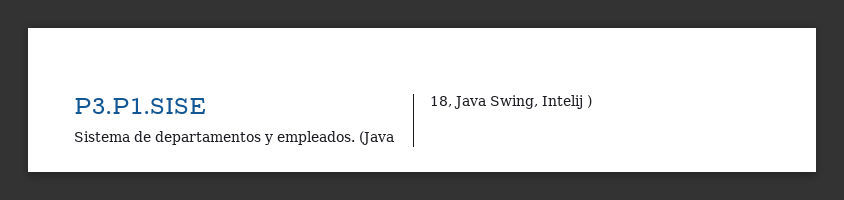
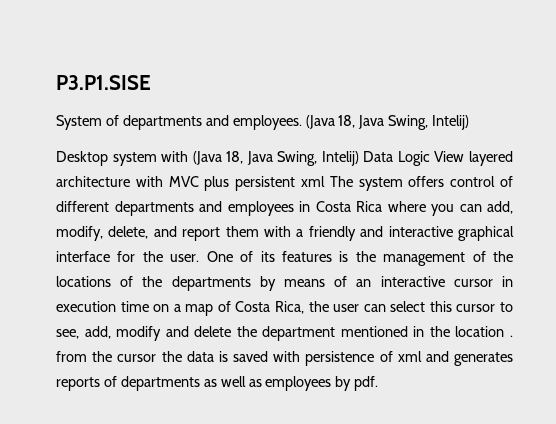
[74,131,394,145] [430,95,592,109] Sistema de departamentos y empleados. (Java 18, Java Swing, Intelij ) -> [56,115,470,130] [56,151,513,166] [56,176,513,191] [56,201,513,216] [56,226,514,241] [56,251,513,266] [56,276,513,291] [56,301,513,316] [56,326,513,341] [56,351,513,366] [56,376,379,391] System of departments and employees. (Java 18, Java Swing, Intelij) // Desktop system with (Java 18, Java Swing, Intelij) Data Logic View layered architecture with MVC plus persistent xml The system offers control of different departments and employees in Costa Rica where you can add, modify, delete, and report them with a friendly and interactive graphical interface for the user. One of its features is the management of the locations of the departments by means of an interactive cursor in execution time on a map of Costa Rica, the user can select this cursor to see, add, modify and delete the department mentioned in the location . from the cursor the data is saved with persistence of xml and generates reports of departments as well as employees by pdf.

